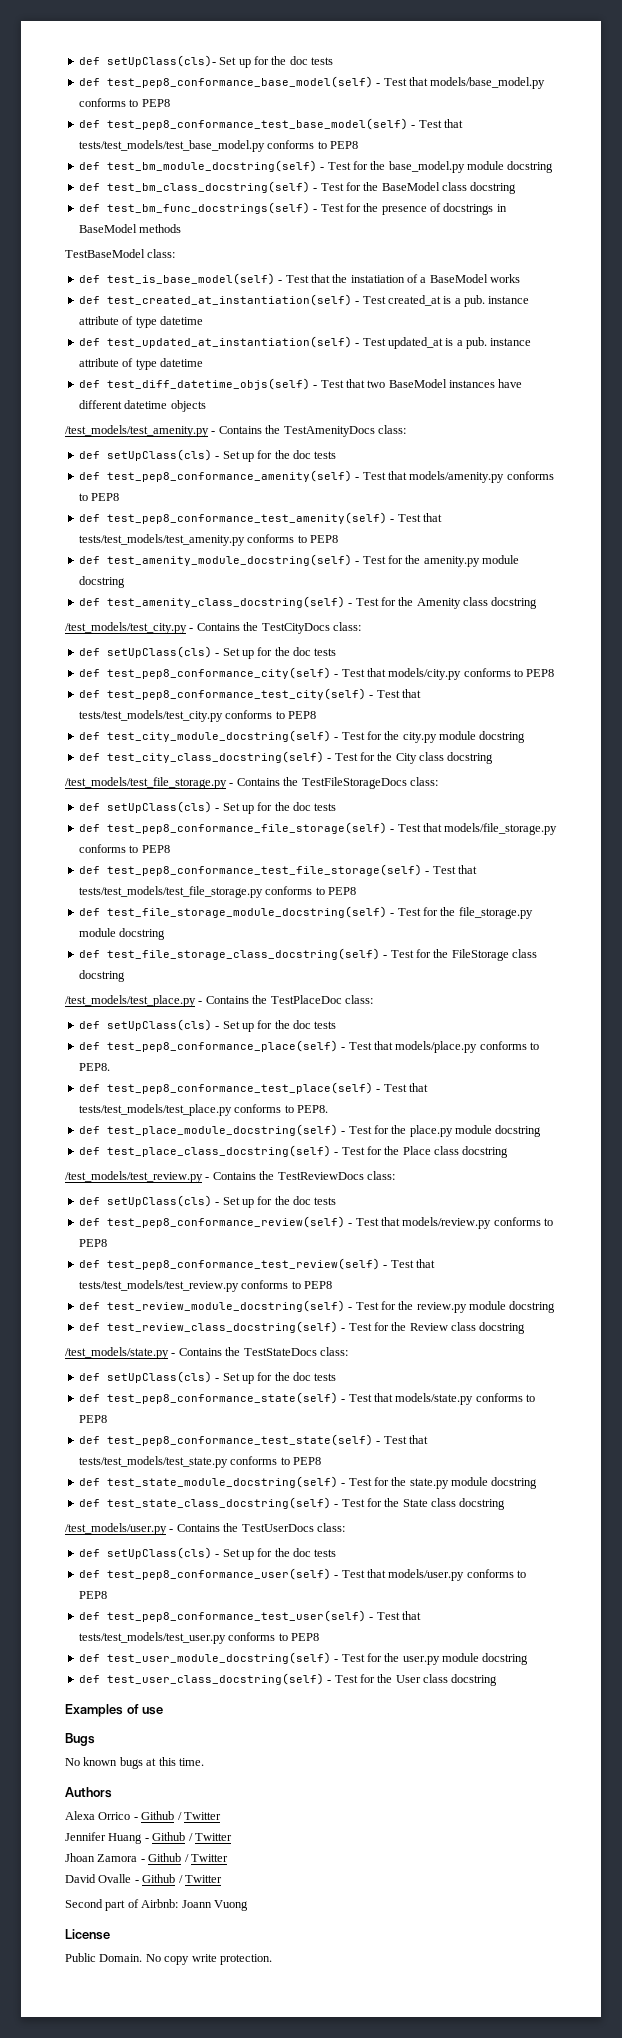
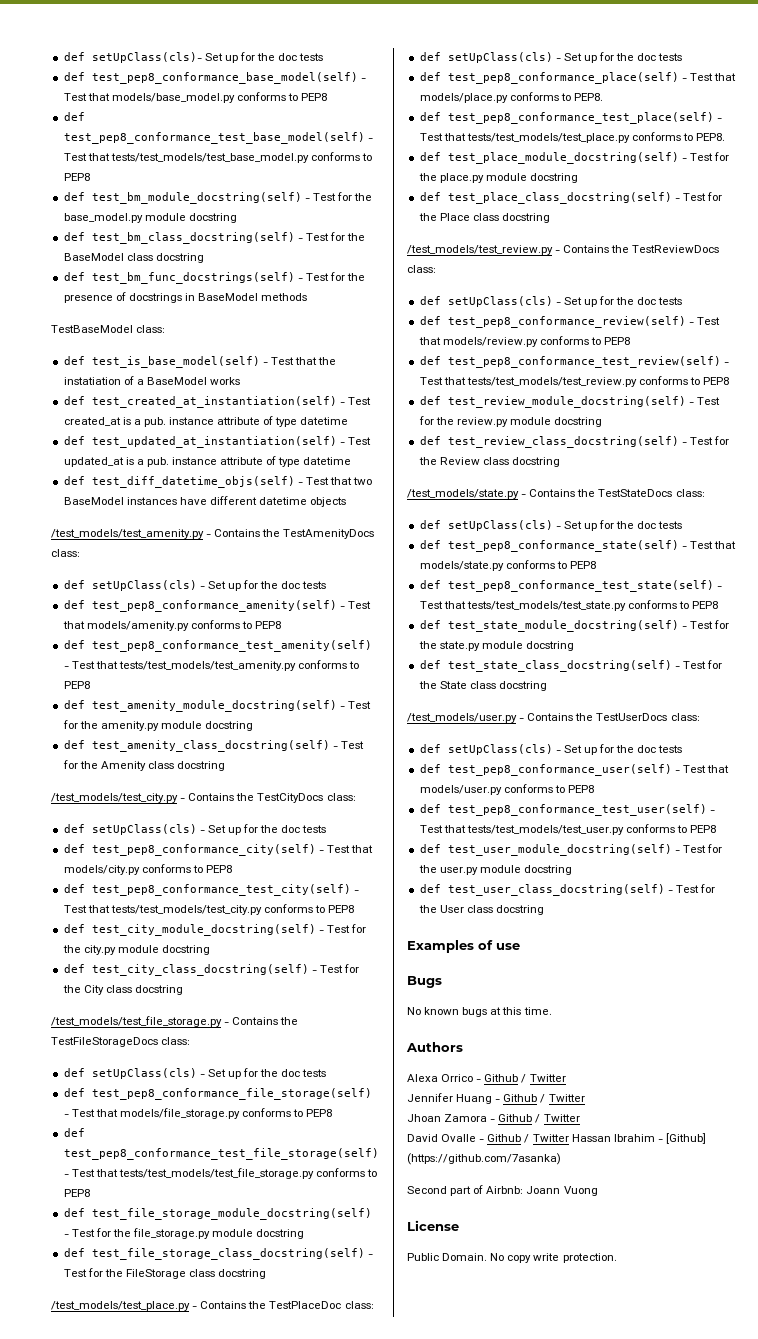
(222, 1879) none -> [571,1133,706,1144] [407,1153,561,1165] Hassan Ibrahim - [Github] (https://github.com/7asanka)

